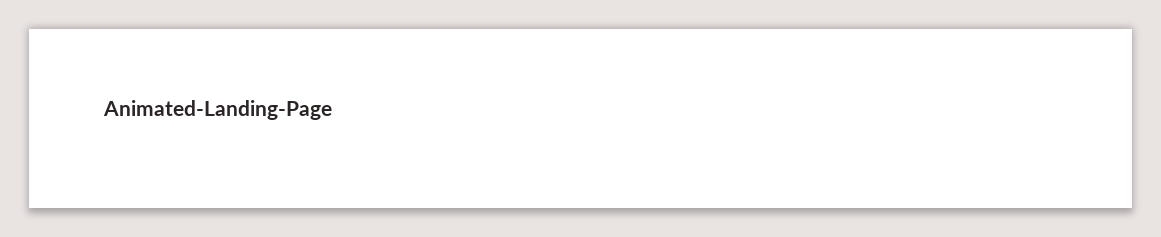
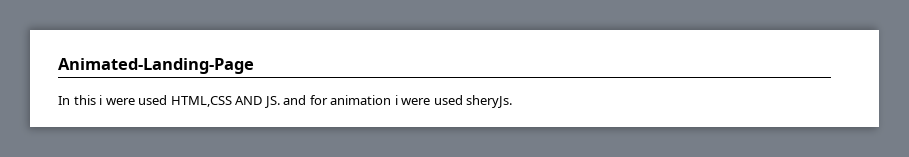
(332, 110) none -> [58,95,513,108] // In this i were used HTML,CSS AND JS. and for animation i were used sheryJs.

